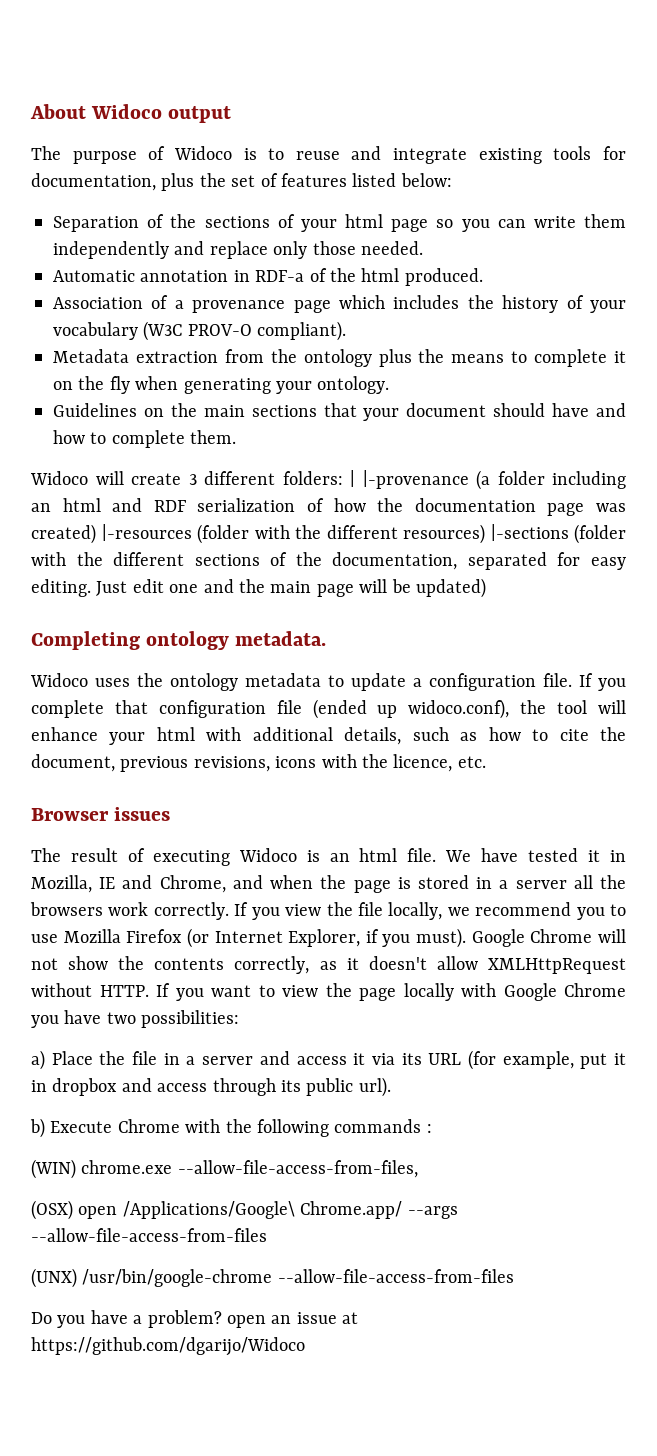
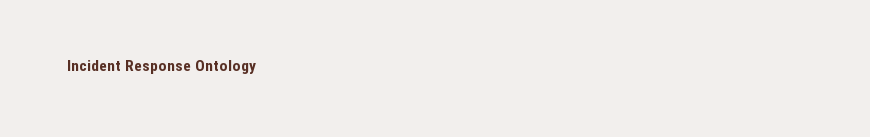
[30,104,232,123] [31,146,626,164] [31,173,452,191] [53,214,627,232] [53,241,423,259] [53,268,483,286] [53,295,626,313] [53,321,347,341] [53,349,626,367] [53,376,390,394] [53,403,626,421] [53,430,237,448] [30,470,626,490] [31,498,627,516] [31,524,626,544] [31,552,626,570] [31,578,486,598] [31,631,327,650] [30,673,626,691] [31,699,627,719] [31,727,626,745] [31,754,486,772] [31,807,171,821] [31,848,626,866] [31,875,626,893] [30,902,626,920] [31,928,626,948] [31,956,626,974] [31,983,626,1001] [31,1010,240,1028] [31,1050,626,1070] [31,1077,391,1097] [30,1118,432,1138] [31,1159,418,1179] [31,1200,458,1220] [31,1228,267,1242] [31,1268,514,1288] [31,1310,359,1328] [31,1337,305,1356] About Widoco output // The purpose of Widoco is to reuse and integrate existing tools for documentation, plus the set of features listed below: // Separation of the sections of your html page so you can write them independently and replace only those needed. // Automatic annotation in RDF-a of the html produced. // Association of a provenance page which includes the history of your vocabulary (W3C PROV-O compliant). // Metadata extraction from the ontology plus the means to complete it on the fly when generating your ontology. // Guidelines on the main sections that your document should have and how to complete them. // Widoco will create 3 different folders: | |-provenance (a folder including an html and RDF serialization of how the documentation page was created) |-resources (folder with the different resources) |-sections (folder with the different sections of the documentation, separated for easy editing. Just edit one and the main page will be updated) // Completing ontology metadata. // Widoco uses the ontology metadata to update a configuration file. If you complete that configuration file (ended up widoco.conf), the tool will enhance your html with additional details, such as how to cite the document, previous revisions, icons with the licence, etc. // Browser issues // The result of executing Widoco is an html file. We have tested it in Mozilla, IE and Chrome, and when the page is stored in a server all the browsers work correctly. If you view the file locally, we recommend you to use Mozilla Firefox (or Internet Explorer, if you must). Google Chrome will not show the contents correctly, as it doesn't allow XMLHttpRequest without HTTP. If you want to view the page locally with Google Chrome you have two possibilities: // a) Place the file in a server and access it via its URL (for example, put it in dropbox and access through its public url). // b) Execute Chrome with the following commands : // (WIN) chrome.exe --allow-file-access-from-files, // (OSX) open /Applications/Google\ Chrome.app/ --args --allow-file-access-from-files // (UNX) /usr/bin/google-chrome --allow-file-access-from-files // Do you have a problem? open an issue at https://github.com/dgarijo/Widoco -> [67,60,257,74] Incident Response Ontology

